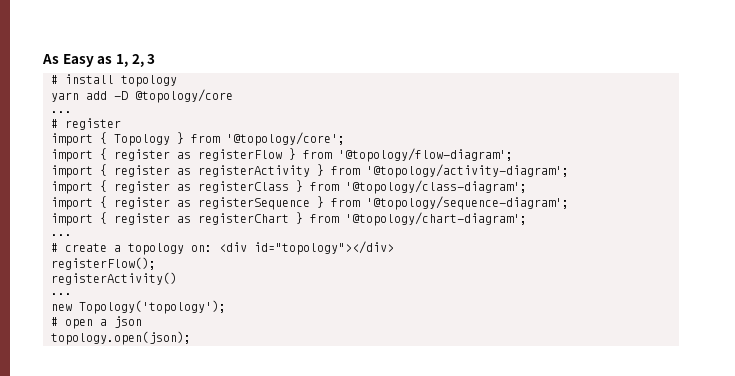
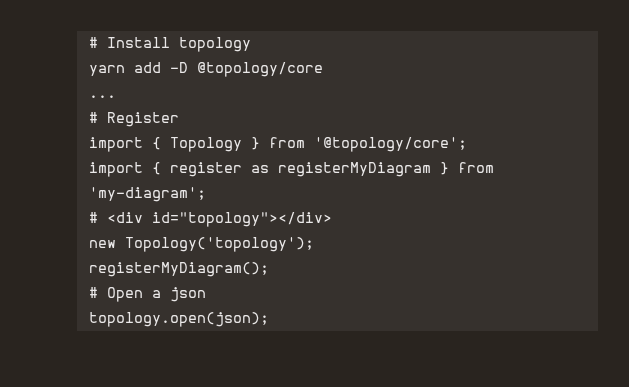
[42,54,156,67] [50,74,114,84] As Easy as 1, 2, 3 // # install -> [88,37,170,48] # Install
[64,118,121,130] register -> [106,112,179,127] Register
[197,148,513,162] [50,164,569,178] [50,180,527,194] [50,196,569,210] [50,212,527,226] [50,234,72,236] [50,243,212,255] registerFlow } from '@topology/flow-diagram'; // import { register as registerActivity } from '@topology/activity-diagram'; // import { register as registerClass } from '@topology/class-diagram'; // import { register as registerSequence } from '@topology/sequence-diagram'; // import { register as registerChart } from '@topology/chart-diagram'; // ... // # create a topology on: -> [277,162,494,177] [88,187,206,202] [88,212,98,223] registerMyDiagram } from 'my-diagram'; // #
[50,257,156,270] [50,272,177,285] [50,293,72,295] // registerFlow(); // registerActivity() // ... -> (332, 219) none
[50,317,93,329] // # open -> [88,262,269,277] [88,287,143,302] // registerMyDiagram(); // # Open

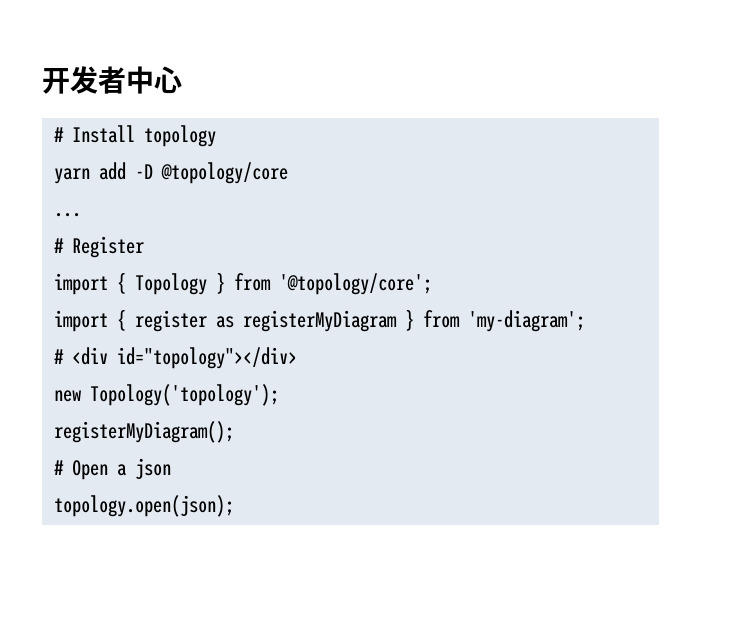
(88, 42) none -> [42,66,182,94] 开发者中心 //

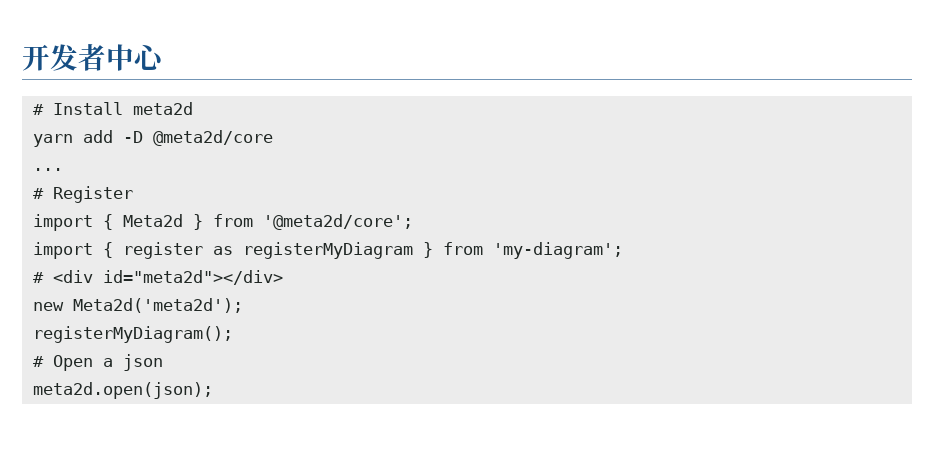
[144,125,216,147] topology -> [132,102,193,115] meta2d
[161,162,288,184] @topology/core -> [152,130,273,146] @meta2d/core
[135,272,432,295] Topology } from '@topology/core'; -> [122,214,413,230] Meta2d } from '@meta2d/core';
[117,347,297,369] id="topology"></div> -> [102,270,283,285] id="meta2d"></div>
[90,384,279,406] Topology('topology'); -> [72,298,243,313] Meta2d('meta2d');
[54,495,234,517] topology.open(json); -> [32,382,213,399] meta2d.open(json);

